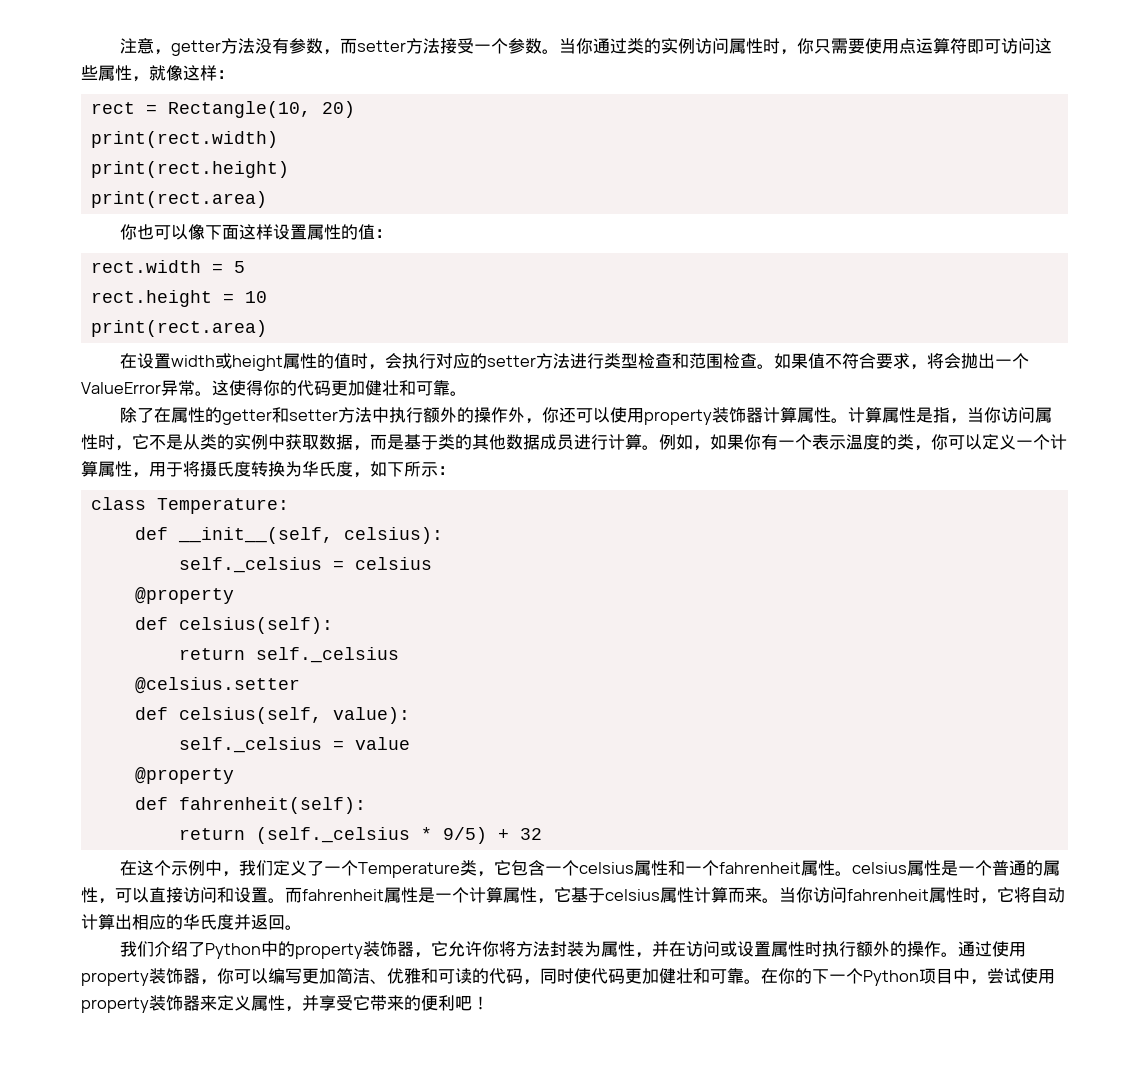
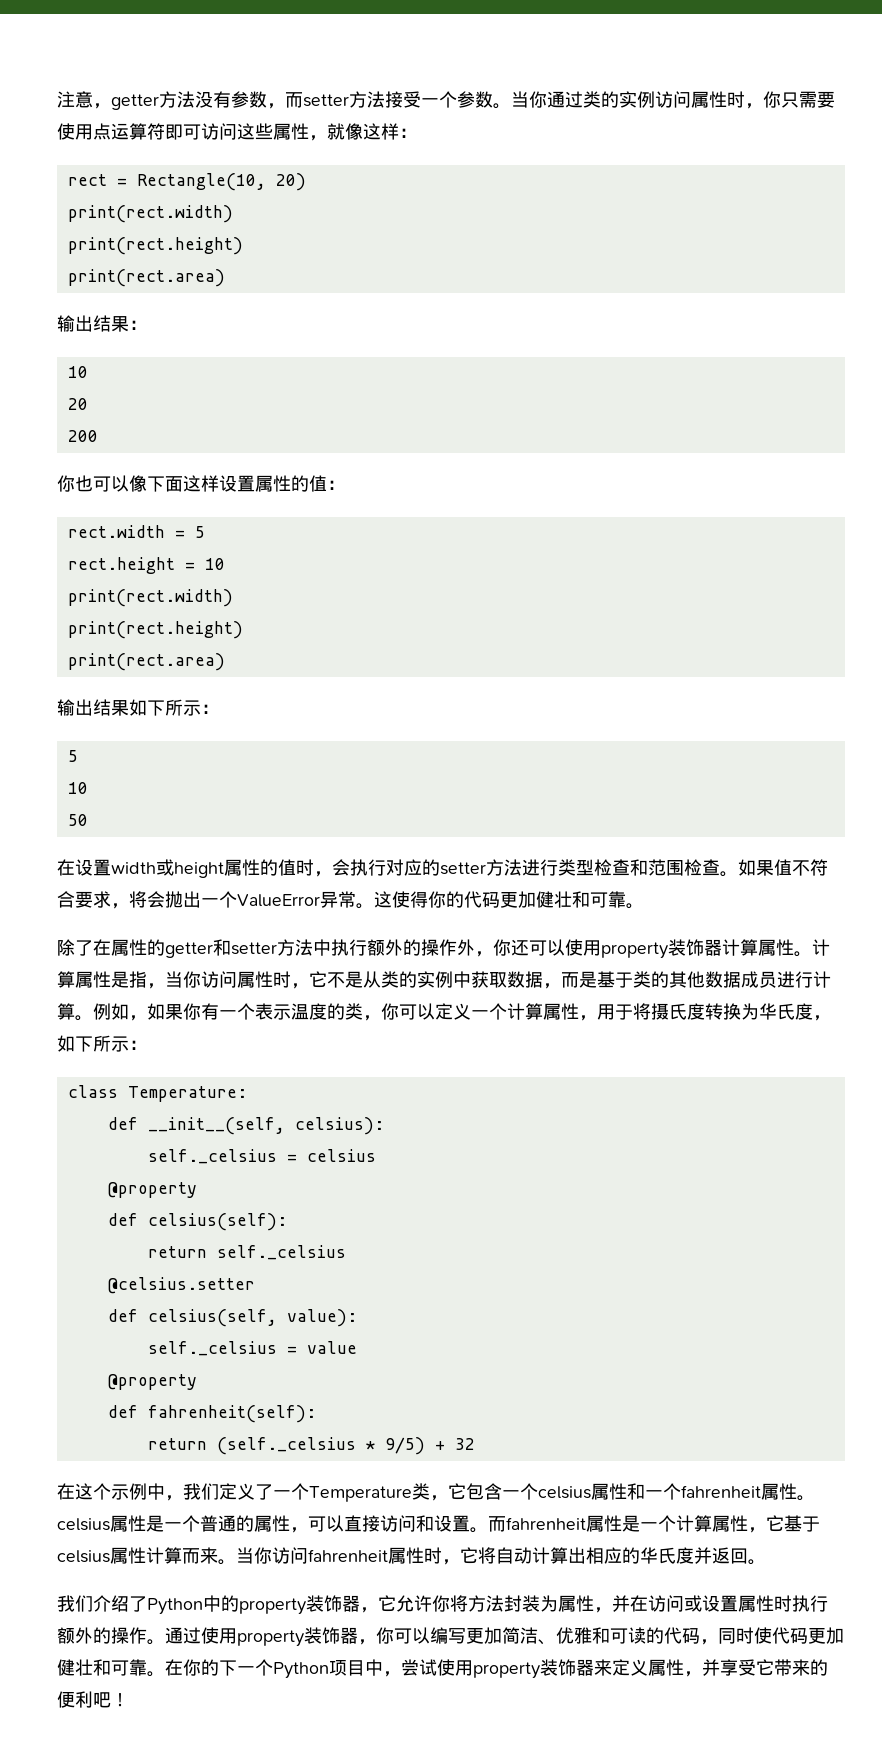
(267, 199) none -> [57,315,147,332] [67,366,88,378] [67,398,88,410] [67,430,98,442] // 输出结果： // 10 // 20 // 200
[90,320,267,337] // print(rect.area) -> [67,589,233,607] [67,621,243,639] [67,653,225,671] [57,699,219,716] [67,750,78,762] [67,782,88,794] [67,814,88,826] // print(rect.width) // print(rect.height) // print(rect.area) // 输出结果如下所示： // 5 // 10 // 50

